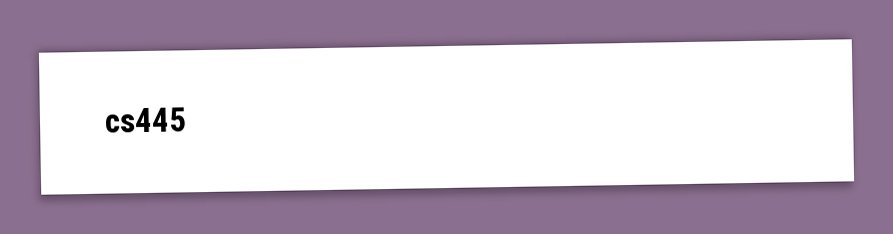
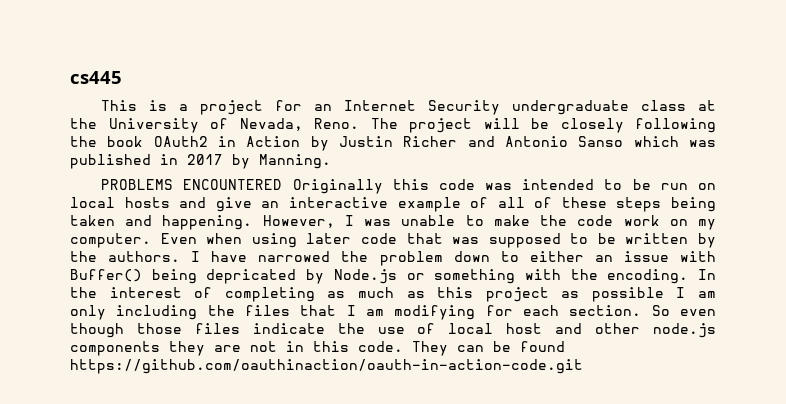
(187, 120) none -> [101,100,716,115] [70,118,716,133] [70,136,716,151] [70,154,331,169] [101,179,717,194] [70,197,716,212] [70,215,717,230] [70,233,717,248] [70,251,717,266] [70,269,716,284] [70,287,716,302] [70,305,716,320] [70,323,716,338] [70,341,565,356] [70,359,583,374] // This is a project for an Internet Security undergraduate class at the University of Nevada, Reno. The project will be closely following the book OAuth2 in Action by Justin Richer and Antonio Sanso which was published in 2017 by Manning. // PROBLEMS ENCOUNTERED Originally this code was intended to be run on local hosts and give an interactive example of all of these steps being taken and happening. However, I was unable to make the code work on my computer. Even when using later code that was supposed to be written by the authors. I have narrowed the problem down to either an issue with Buffer() being depricated by Node.js or something with the encoding. In the interest of completing as much as this project as possible I am only including the files that I am modifying for each section. So even though those files indicate the use of local host and other node.js components they are not in this code. They can be found https://github.com/oauthinaction/oauth-in-action-code.git

